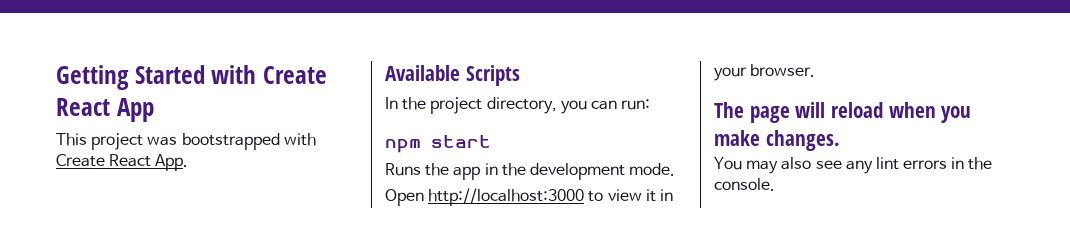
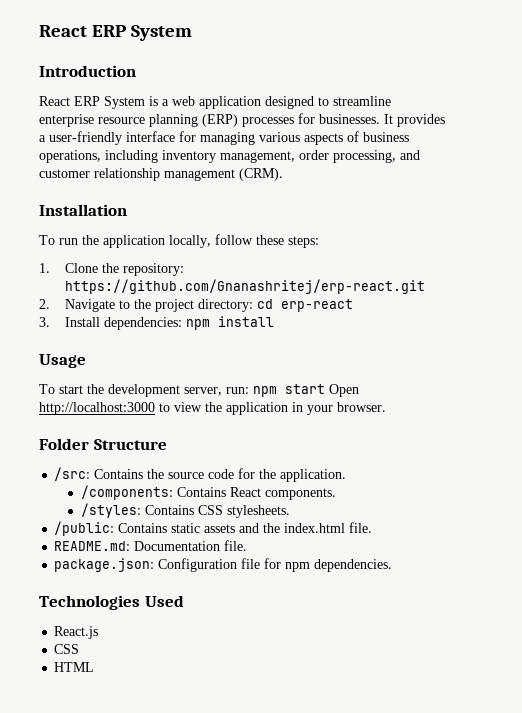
[56,65,327,90] [56,98,154,122] [56,133,316,150] [56,154,189,171] [385,65,520,86] [385,97,617,114] Getting Started with Create React App // This project was bootstrapped with Create React App. // Available Scripts // In the project directory, you can -> [39,25,193,41] [39,65,136,77] [39,96,391,109] [39,113,445,127] [39,131,409,145] [39,150,420,163] [39,168,283,181] [39,204,127,216] [39,234,319,248] [39,263,185,276] [65,279,426,294] [39,299,354,312] [39,316,275,330] [39,354,86,368] [39,384,222,397] React ERP System // Introduction // React ERP System is a web application designed to streamline enterprise resource planning (ERP) processes for businesses. It provides a user-friendly interface for managing various aspects of business operations, including inventory management, order processing, and customer relationship management (CRM). // Installation // To run the application locally, follow these steps: // 1. Clone the repository: https://github.com/Gnanashritej/erp-react.git // 2. Navigate to the project directory: cd erp-react // 3. Install dependencies: npm install // Usage // To start the development server,
(651, 104) // -> (249, 390) none
[385,163,676,180] // Runs the app in the development mode. // -> (325, 389) none
[645,189,656,202] it -> [205,402,288,415] the application
[714,102,972,123] [714,130,840,151] [714,157,993,174] [714,178,775,191] The page will reload when you make changes. // You may also see any lint errors in the console. -> [39,438,167,450] [54,467,347,482] [80,485,336,500] [80,503,290,518] [54,521,373,536] [54,540,248,551] [54,558,393,572] [39,595,184,610] [54,626,99,639] [54,644,80,654] [54,662,95,672] Folder Structure // /src: Contains the source code for the application. // /components: Contains React components. // /styles: Contains CSS stylesheets. // /public: Contains static assets and the index.html file. // README.md: Documentation file. // package.json: Configuration file for npm dependencies. // Technologies Used // React.js // CSS // HTML

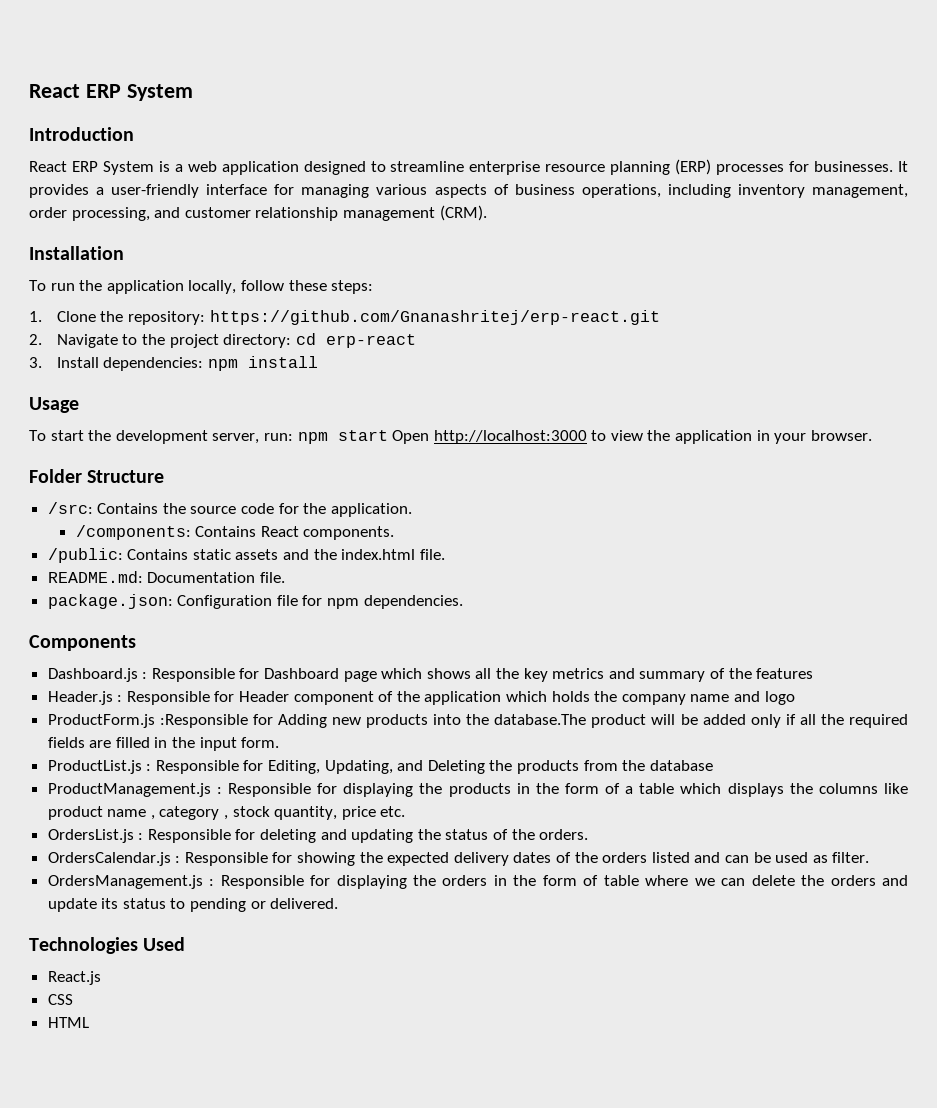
[80,503,290,518] // /styles: Contains CSS stylesheets. -> (395, 533) none
(393, 565) none -> [29,635,136,651] [47,668,814,682] [47,691,795,705] [47,714,909,728] [47,737,280,751] [47,760,713,774] [47,783,908,797] [47,806,406,820] [47,829,589,843] [47,852,870,866] [47,875,908,889] [47,898,339,912] // Components // Dashboard.js : Responsible for Dashboard page which shows all the key metrics and summary of the features // Header.js : Responsible for Header component of the application which holds the company name and logo // ProductForm.js :Responsible for Adding new products into the database.The product will be added only if all the required fields are filled in the input form. // ProductList.js : Responsible for Editing, Updating, and Deleting the products from the database // ProductManagement.js : Responsible for displaying the products in the form of a table which displays the columns like product name , category , stock quantity, price etc. // OrdersList.js : Responsible for deleting and updating the status of the orders. // OrdersCalendar.js : Responsible for showing the expected delivery dates of the orders listed and can be used as filter. // OrdersManagement.js : Responsible for displaying the orders in the form of table where we can delete the orders and update its status to pending or delivered.

